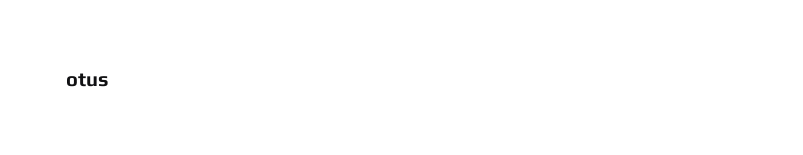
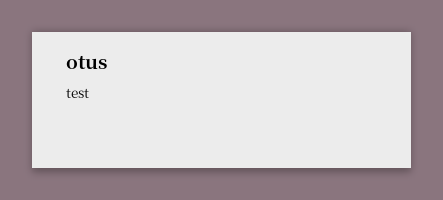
(109, 80) none -> [66,88,89,98] // test

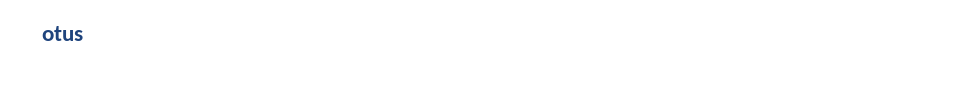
[66,88,89,98] // test -> (83, 33) none

